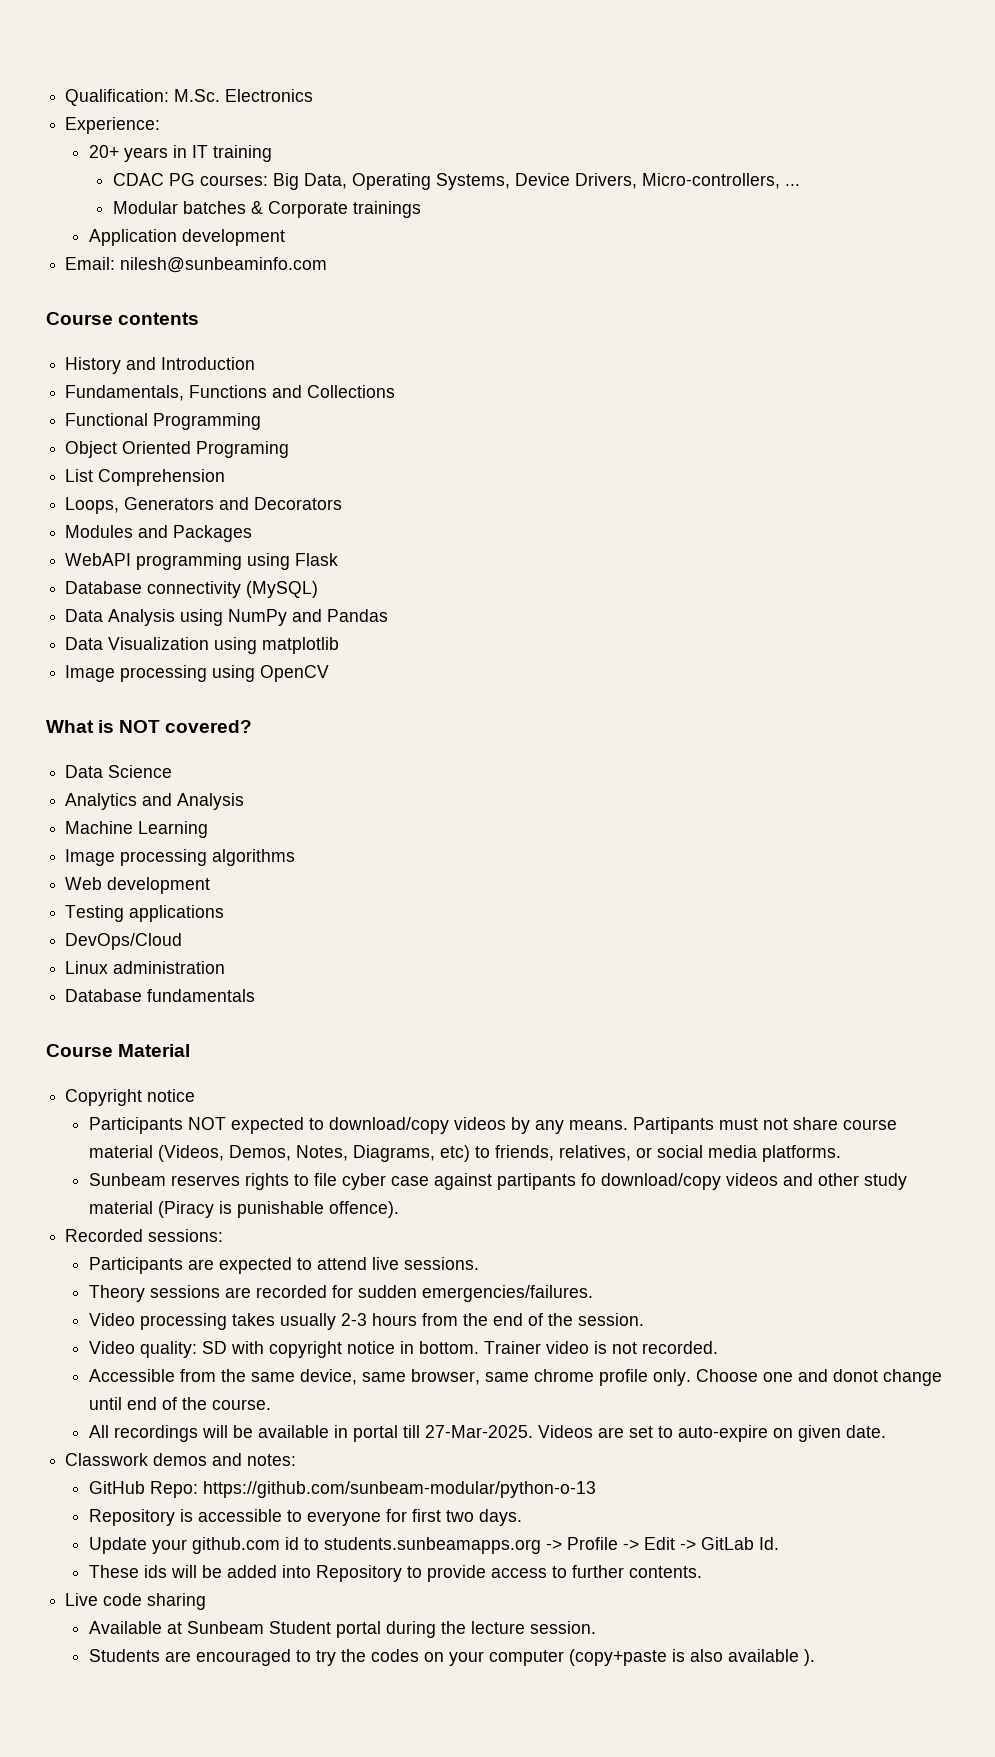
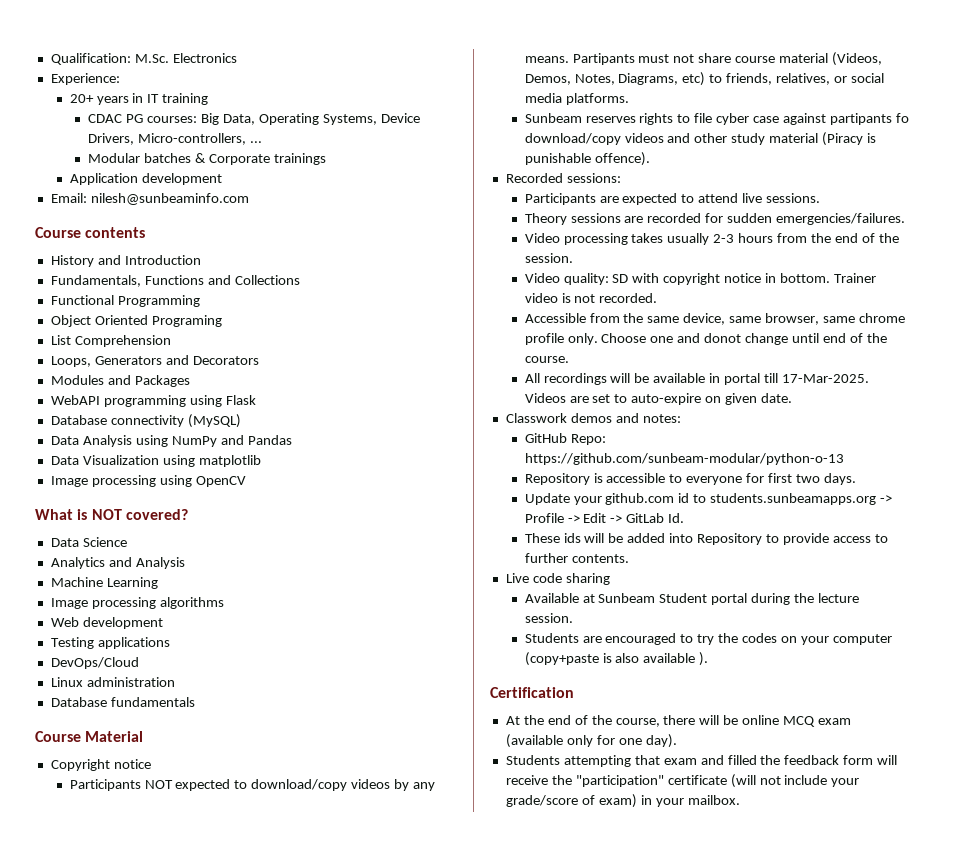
[425,1425,534,1438] 27-Mar-2025. -> [781,374,869,383] 17-Mar-2025.
(816, 1657) none -> [490,687,574,698] [505,715,852,727] [505,734,677,748] [505,755,898,767] [505,774,860,788] [505,794,740,808] // Certification // At the end of the course, there will be online MCQ exam (available only for one day). // Students attempting that exam and filled the feedback form will receive the "participation" certificate (will not include your grade/score of exam) in your mailbox.

